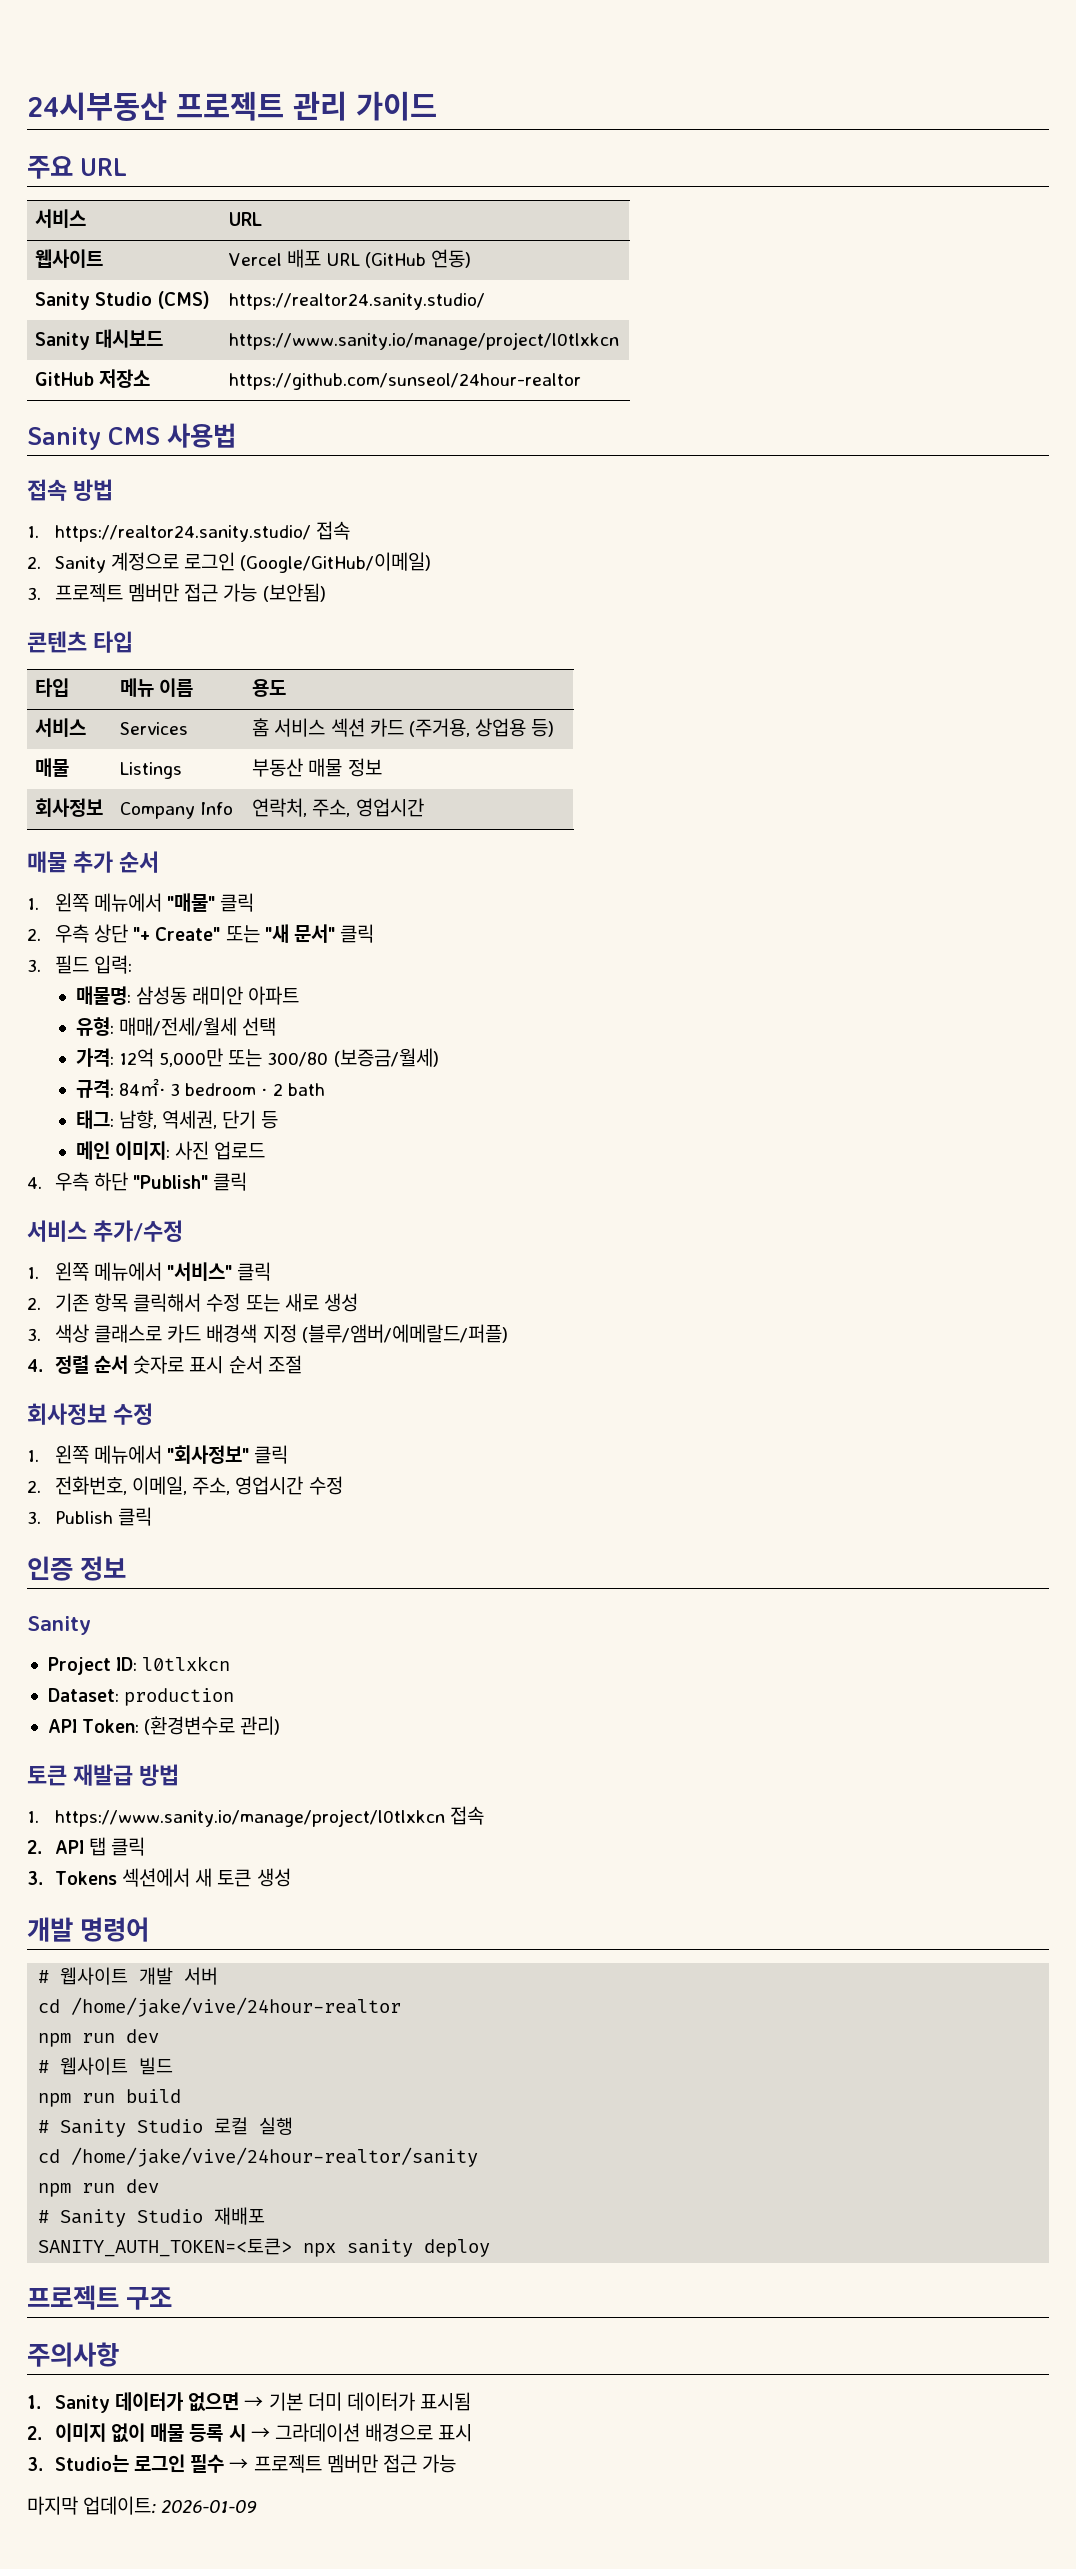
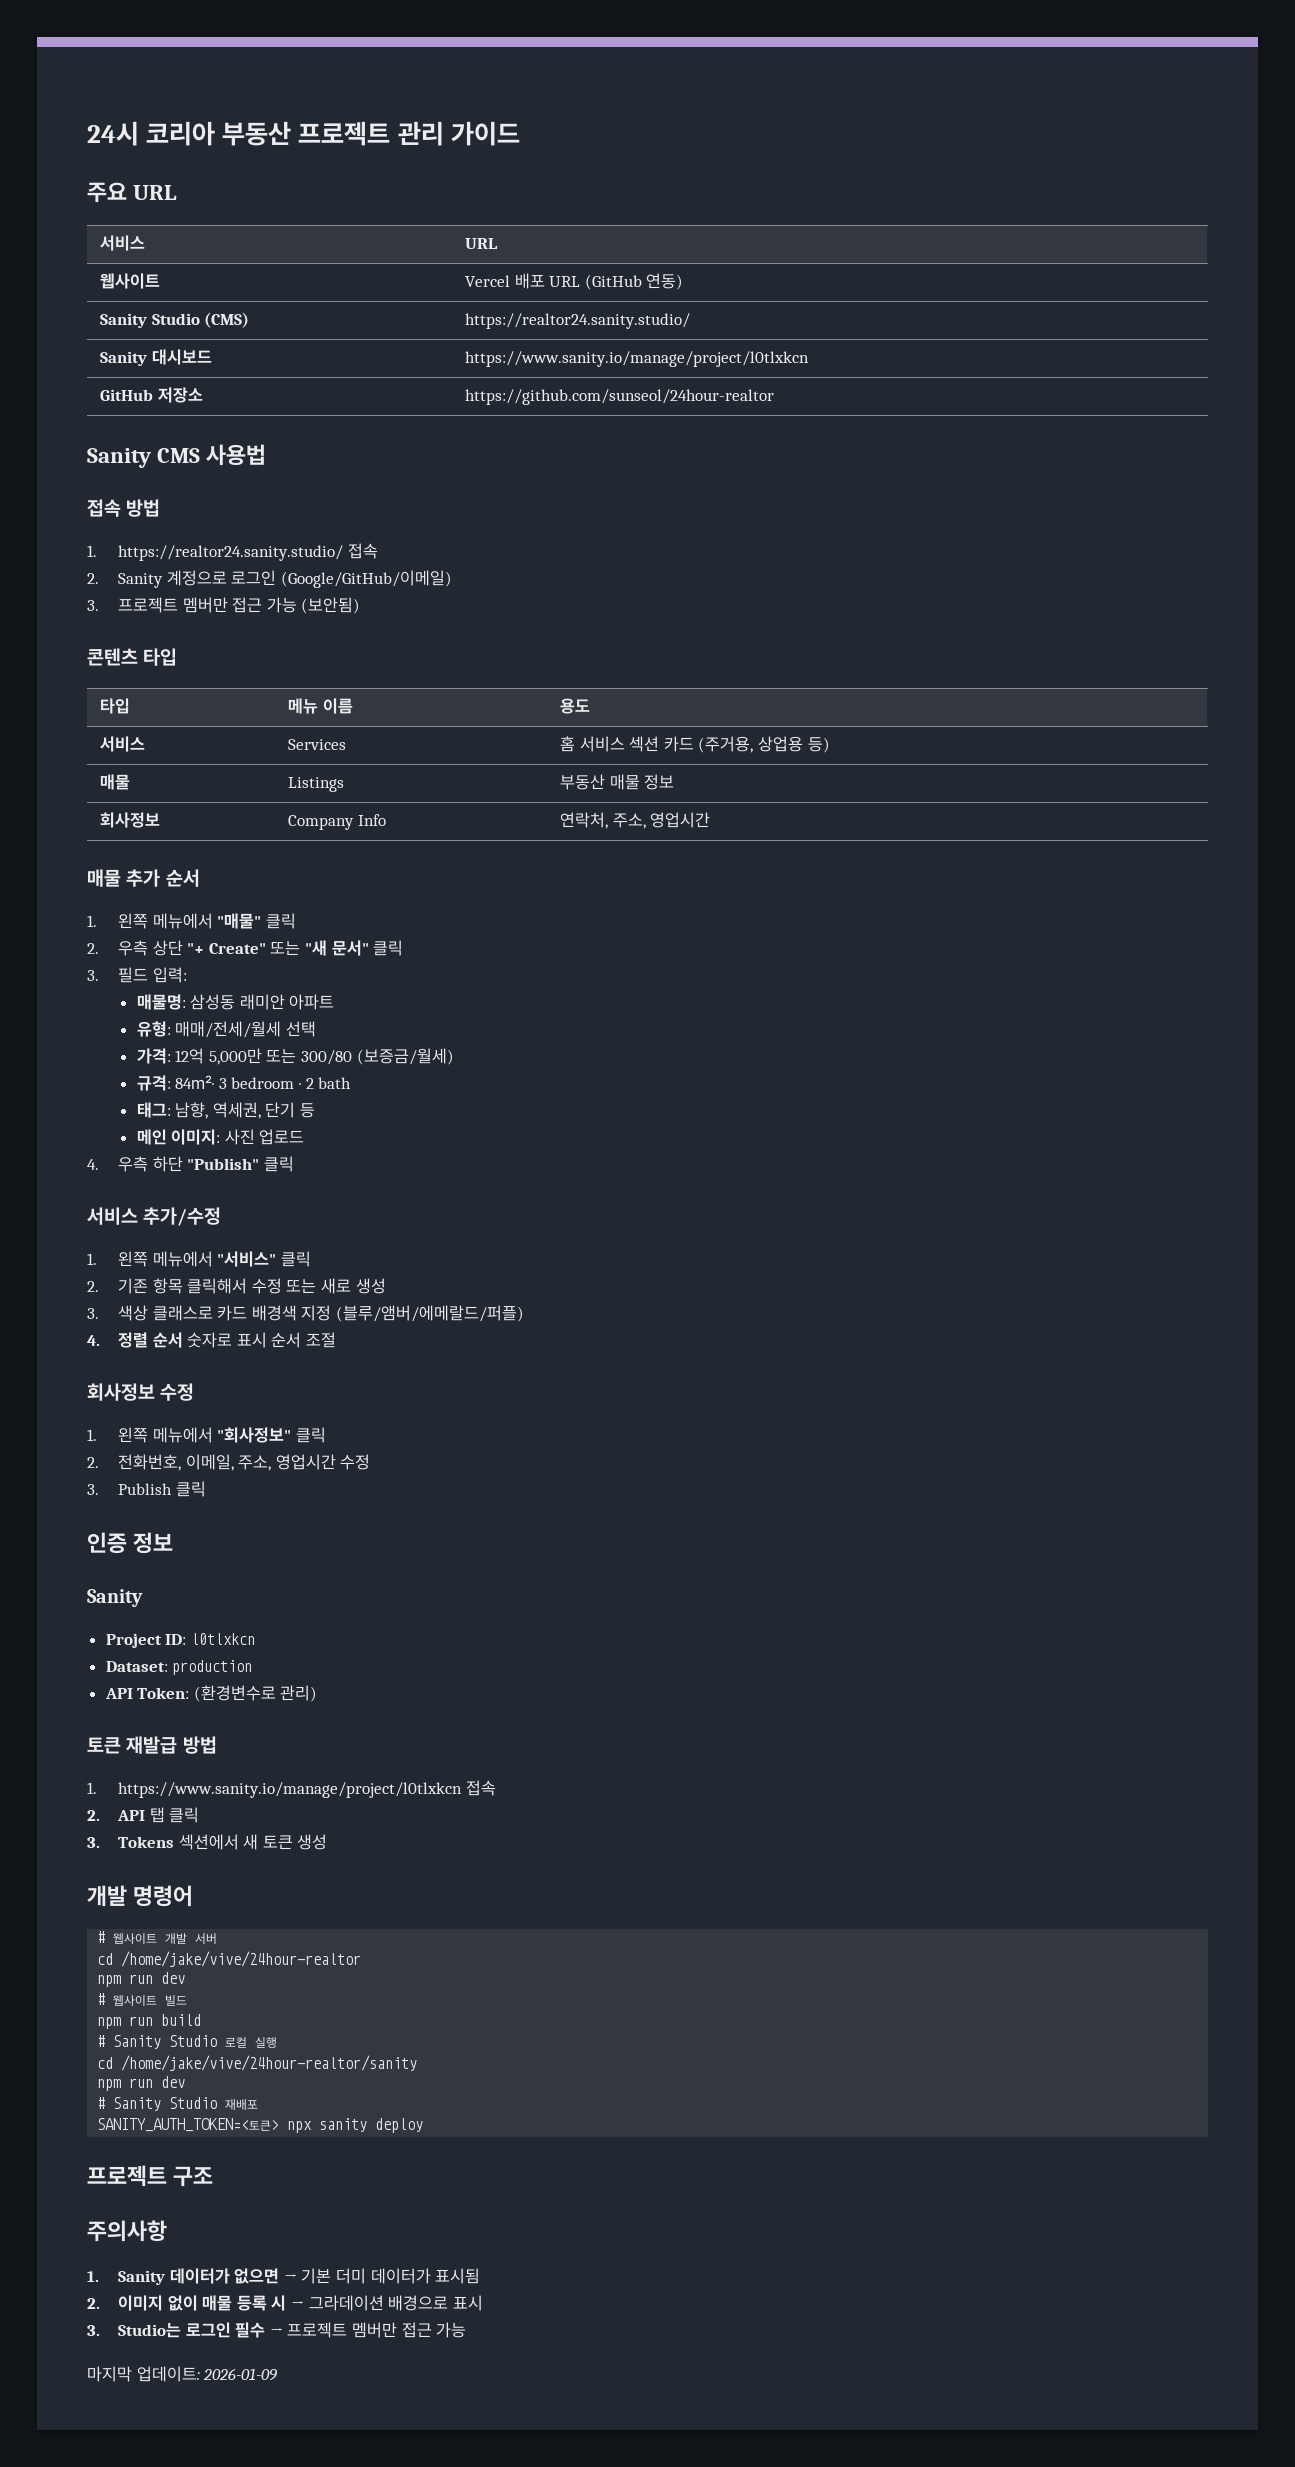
[27,91,167,121] 24시부동산 -> [87,121,292,146] 24시 코리아 부동산

